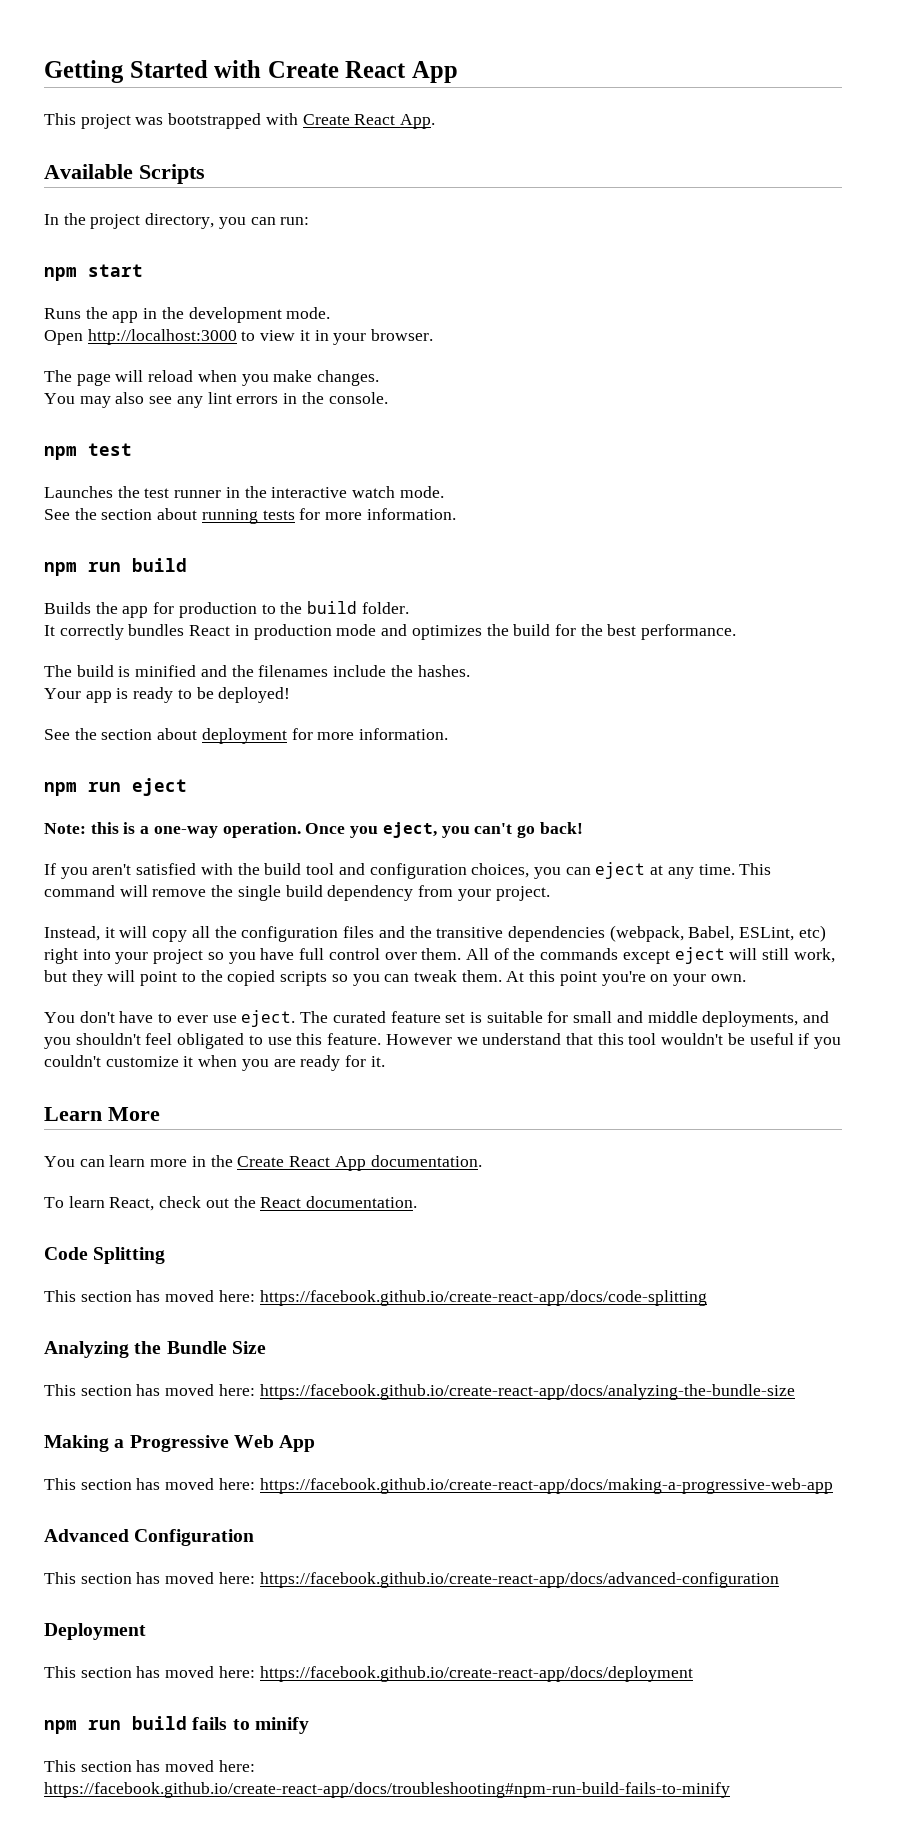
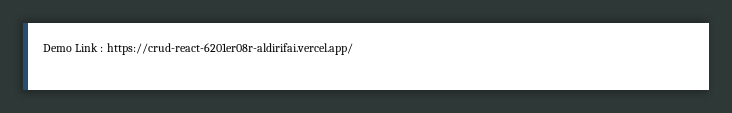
[44,60,459,83] [44,113,436,129] [44,164,205,184] [44,213,310,229] [44,264,143,281] [44,307,331,323] [44,329,434,345] [44,370,380,386] [44,392,388,408] [44,443,132,460] [44,486,444,498] [44,508,456,524] [44,558,187,576] [44,601,409,618] [44,624,737,640] [44,665,470,677] [44,687,291,703] [44,728,449,744] [44,778,187,796] [44,822,583,838] [44,862,772,879] [44,885,550,901] [44,925,826,942] [44,947,835,964] [44,970,746,986] [44,1010,830,1027] [44,1033,842,1049] [44,1055,385,1071] [44,1107,160,1121] [44,1155,482,1171] [44,1196,418,1211] [44,1247,166,1264] [44,1290,707,1306] [44,1341,266,1358] [44,1384,795,1400] [44,1435,316,1452] [44,1478,833,1494] [44,1529,255,1546] [44,1572,779,1588] [44,1623,146,1640] [44,1666,693,1682] [44,1716,309,1734] [44,1760,255,1772] [44,1782,730,1798] Getting Started with Create React App // This project was bootstrapped with Create React App. // Available Scripts // In the project directory, you can run: // npm start // Runs the app in the development mode. // Open http://localhost:3000 to view it in your browser. // The page will reload when you make changes. // You may also see any lint errors in the console. // npm test // Launches the test runner in the interactive watch mode. // See the section about running tests for more information. // npm run build // Builds the app for production to the build folder. // It correctly bundles React in production mode and optimizes the build for the best performance. // The build is minified and the filenames include the hashes. // Your app is ready to be deployed! // See the section about deployment for more information. // npm run eject // Note: this is a one-way operation. Once you eject, you can't go back! // If you aren't satisfied with the build tool and configuration choices, you can eject at any time. This command will remove the single build dependency from your project. // Instead, it will copy all the configuration files and the transitive dependencies (webpack, Babel, ESLint, etc) right into your project so you have full control over them. All of the commands except eject will still work, but they will point to the copied scripts so you can tweak them. At this point you're on your own. // You don't have to ever use eject. The curated feature set is suitable for small and middle deployments, and you shouldn't feel obligated to use this feature. However we understand that this tool wouldn't be useful if you couldn't customize it when you are ready for it. // Learn More // You can learn more in the Create React App documentation. // To learn React, check out the React documentation. // Code Splitting // This section has moved here: https://facebook.github.io/create-react-app/docs/code-splitting // Analyzing the Bundle Size // This section has moved here: https://facebook.github.io/create-react-app/docs/analyzing-the-bundle-size // Making a Progressive Web App // This section has moved here: https://facebook.github.io/create-react-app/docs/making-a-progressive-web-app // Advanced Configuration // This section has moved here: https://facebook.github.io/create-react-app/docs/advanced-configuration // Deployment // This section has moved here: https://facebook.github.io/create-react-app/docs/deployment // npm run build fails to minify // This section has moved here: https://facebook.github.io/create-react-app/docs/troubleshooting#npm-run-build-fails-to-minify -> [43,43,353,55] Demo Link : https://crud-react-6201er08r-aldirifai.vercel.app/

